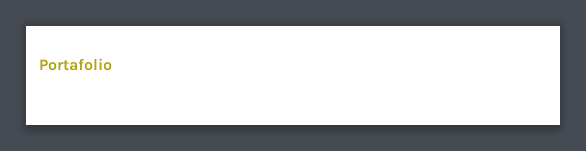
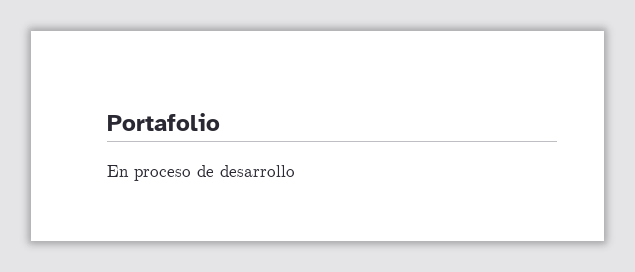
(112, 64) none -> [107,165,295,181] // En proceso de desarrollo

